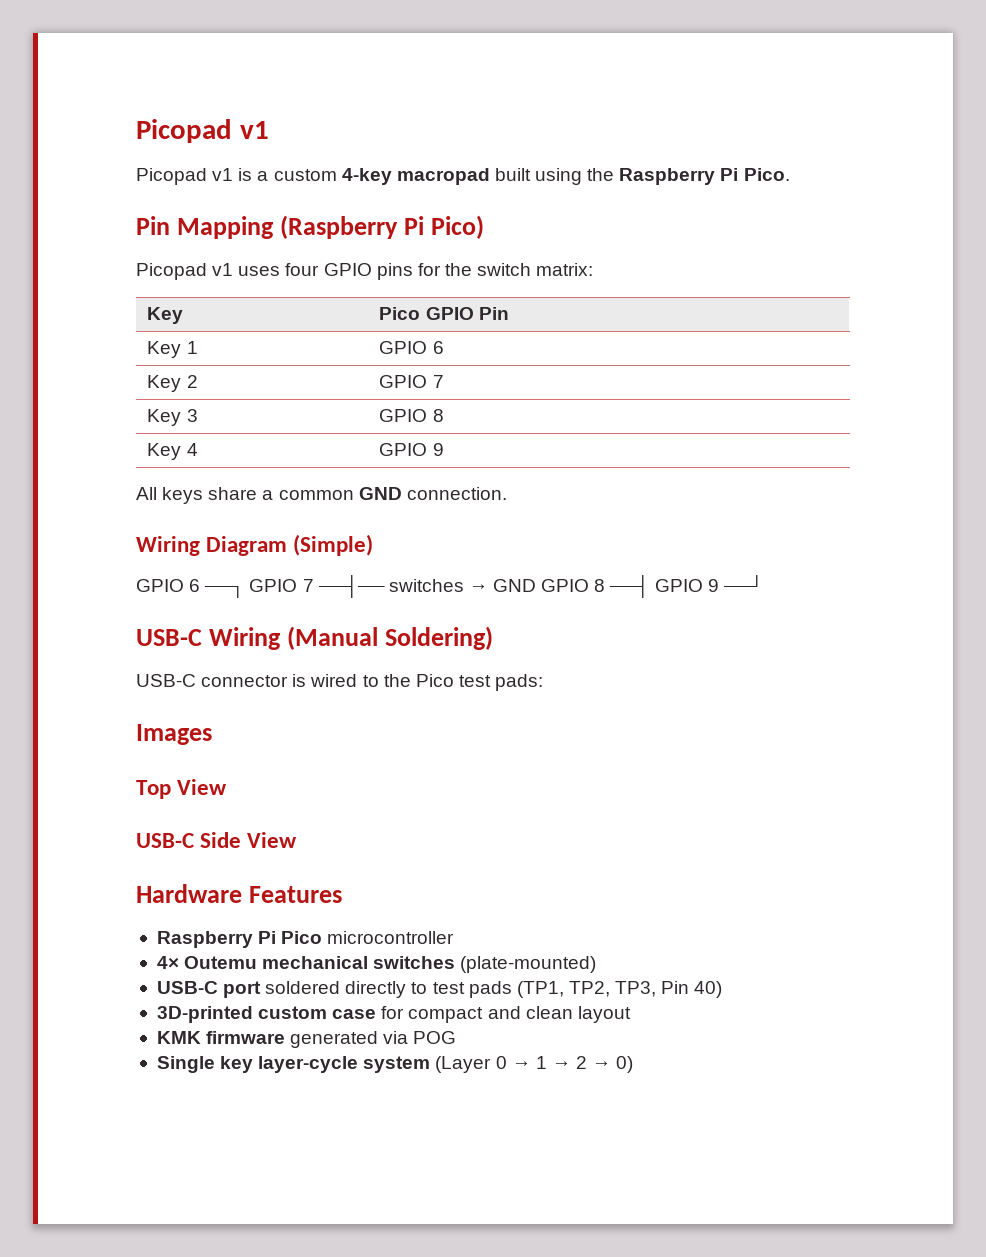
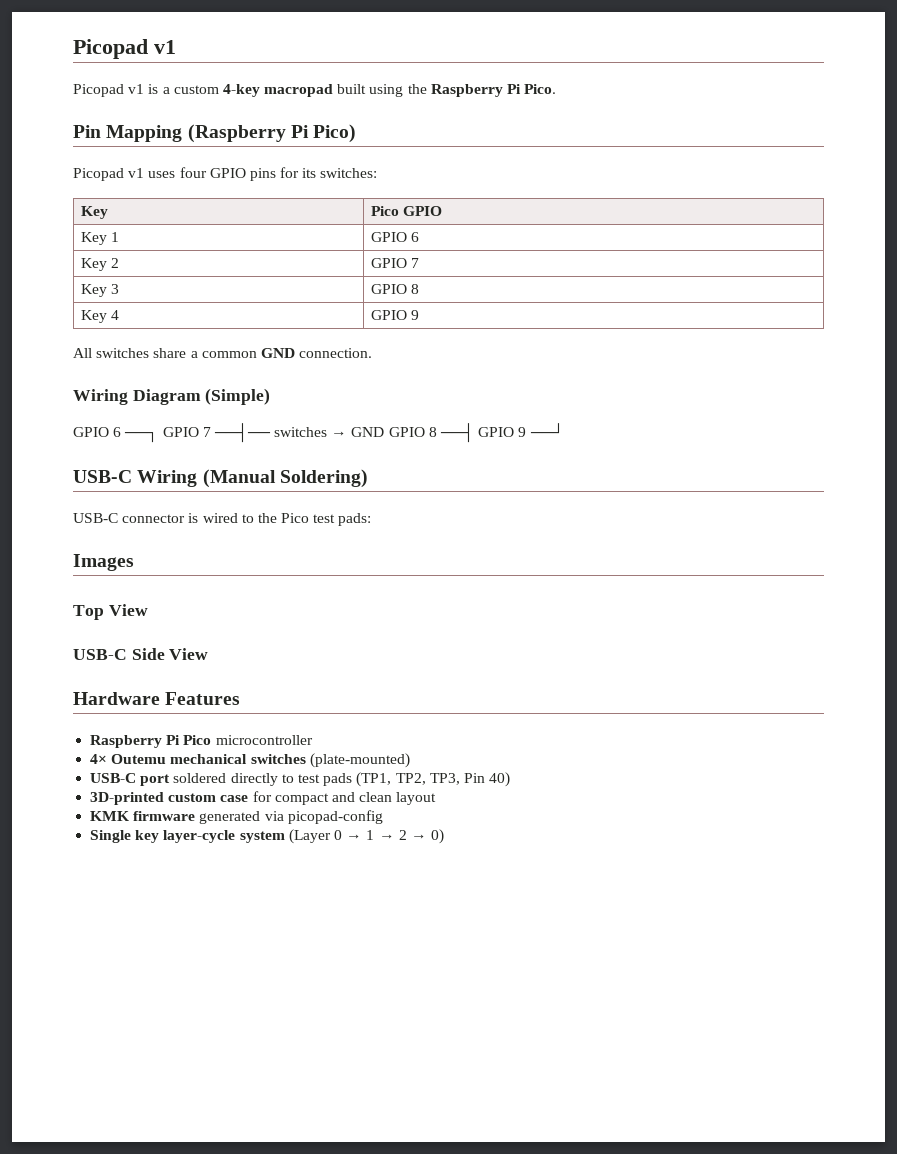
[444,263,594,276] the switch matrix: -> [302,168,378,178] its switches:
[478,307,509,320] Pin -> (443, 211) none
[162,487,204,504] keys -> [96,348,150,358] switches
[413,1031,457,1044] POG -> [287,810,383,824] picopad-config

